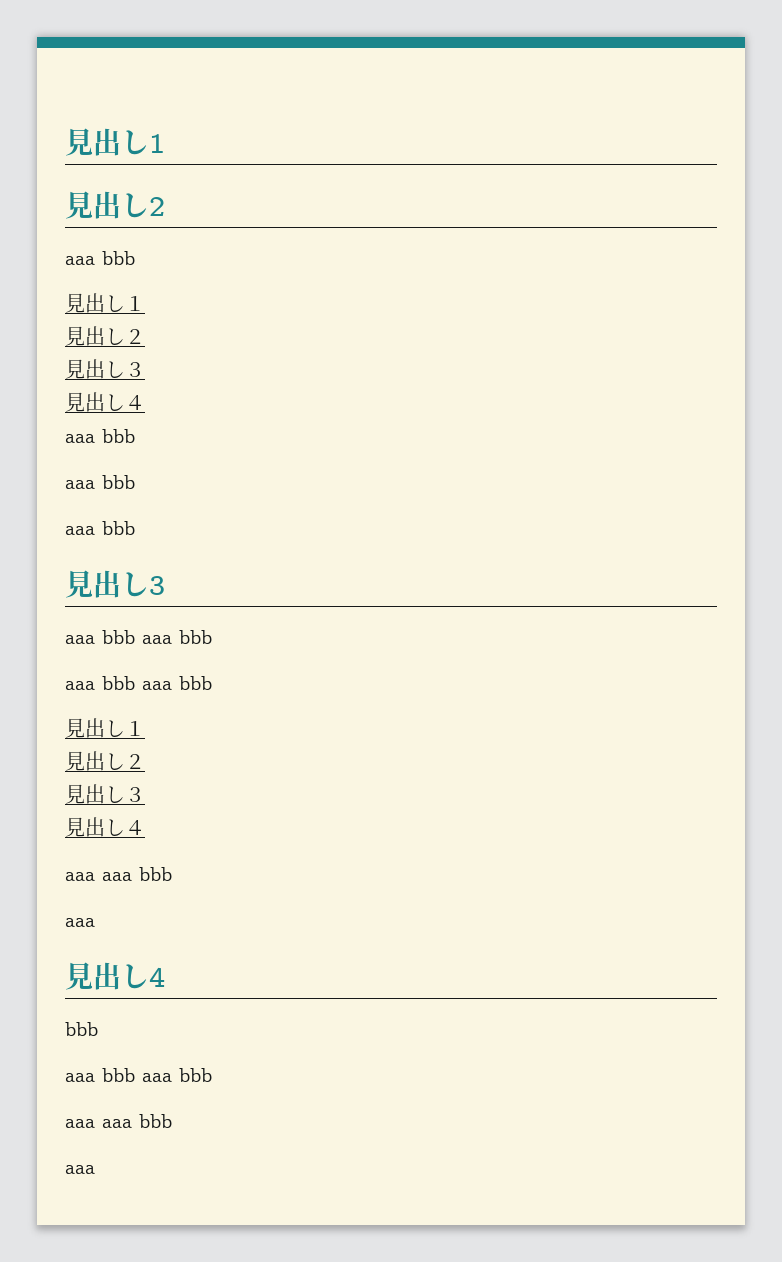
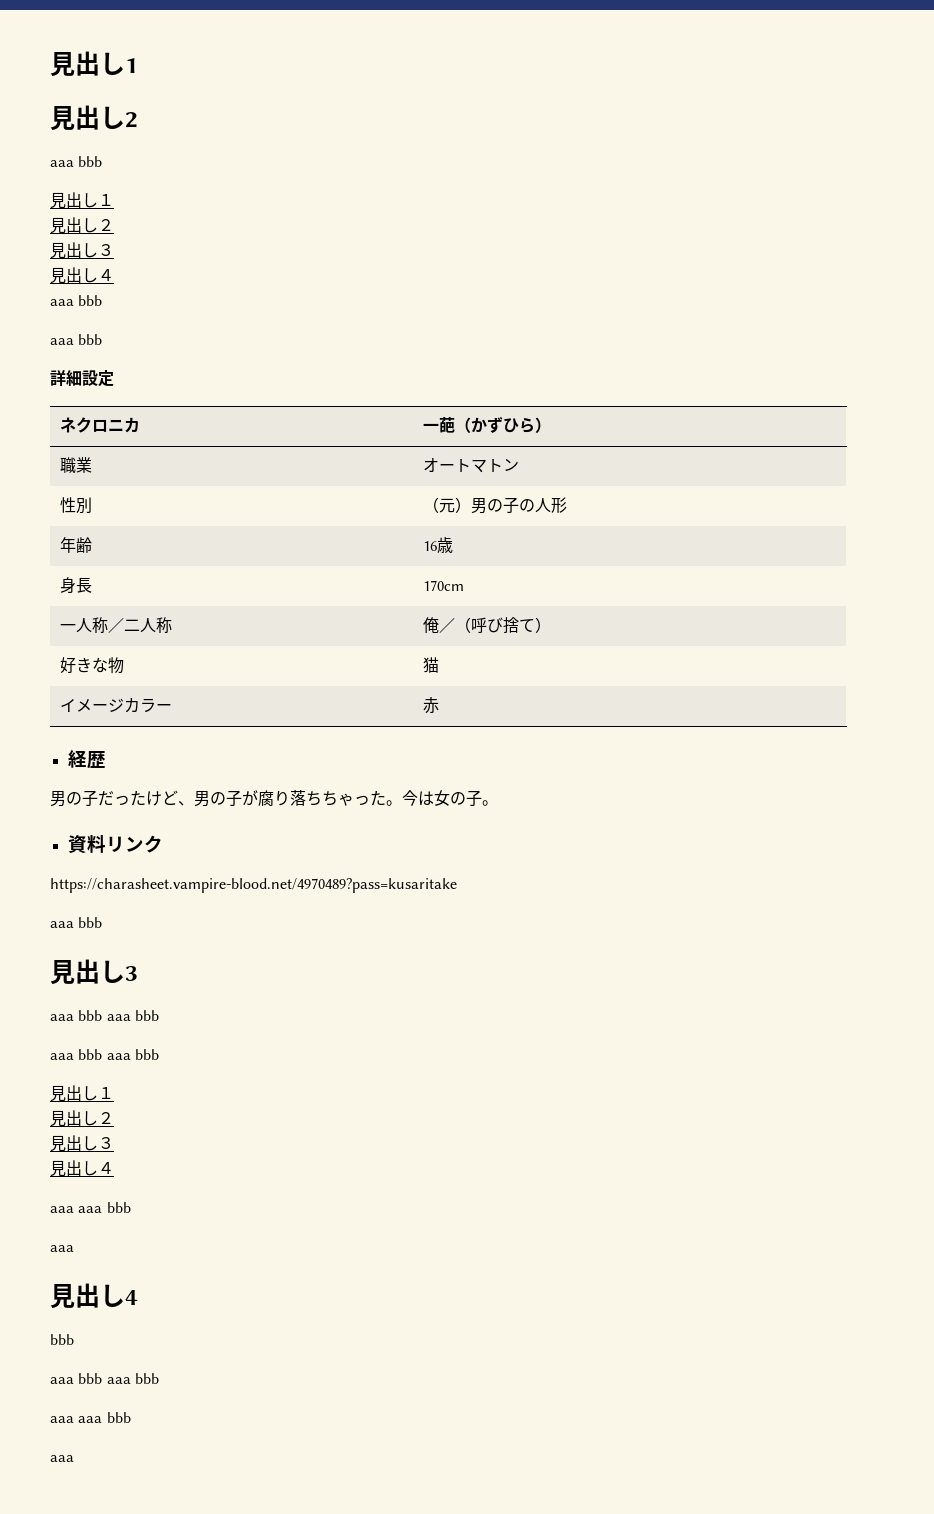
(135, 482) none -> [50,369,114,387] [60,417,141,433] [423,417,552,433] [60,457,93,474] [423,458,520,473] [60,497,93,514] [423,497,568,514] [60,537,93,553] [423,537,454,553] [60,577,93,594] [423,580,465,591] [60,617,173,633] [423,617,552,634] [60,657,125,674] [423,657,440,673] [60,698,173,713] [423,697,440,714] [67,750,106,769] [50,790,498,807] [67,835,163,854] [50,878,457,893] // 詳細設定 // ネクロニカ | 一葩（かずひら） // 職業 | オートマトン // 性別 | （元）男の子の人形 // 年齢 | 16歳 // 身長 | 170cm // 一人称／二人称 | 俺／（呼び捨て） // 好きな物 | 猫 // イメージカラー | 赤 // 経歴 // 男の子だったけど、男の子が腐り落ちちゃった。今は女の子。 // 資料リンク // https://charasheet.vampire-blood.net/4970489?pass=kusaritake

